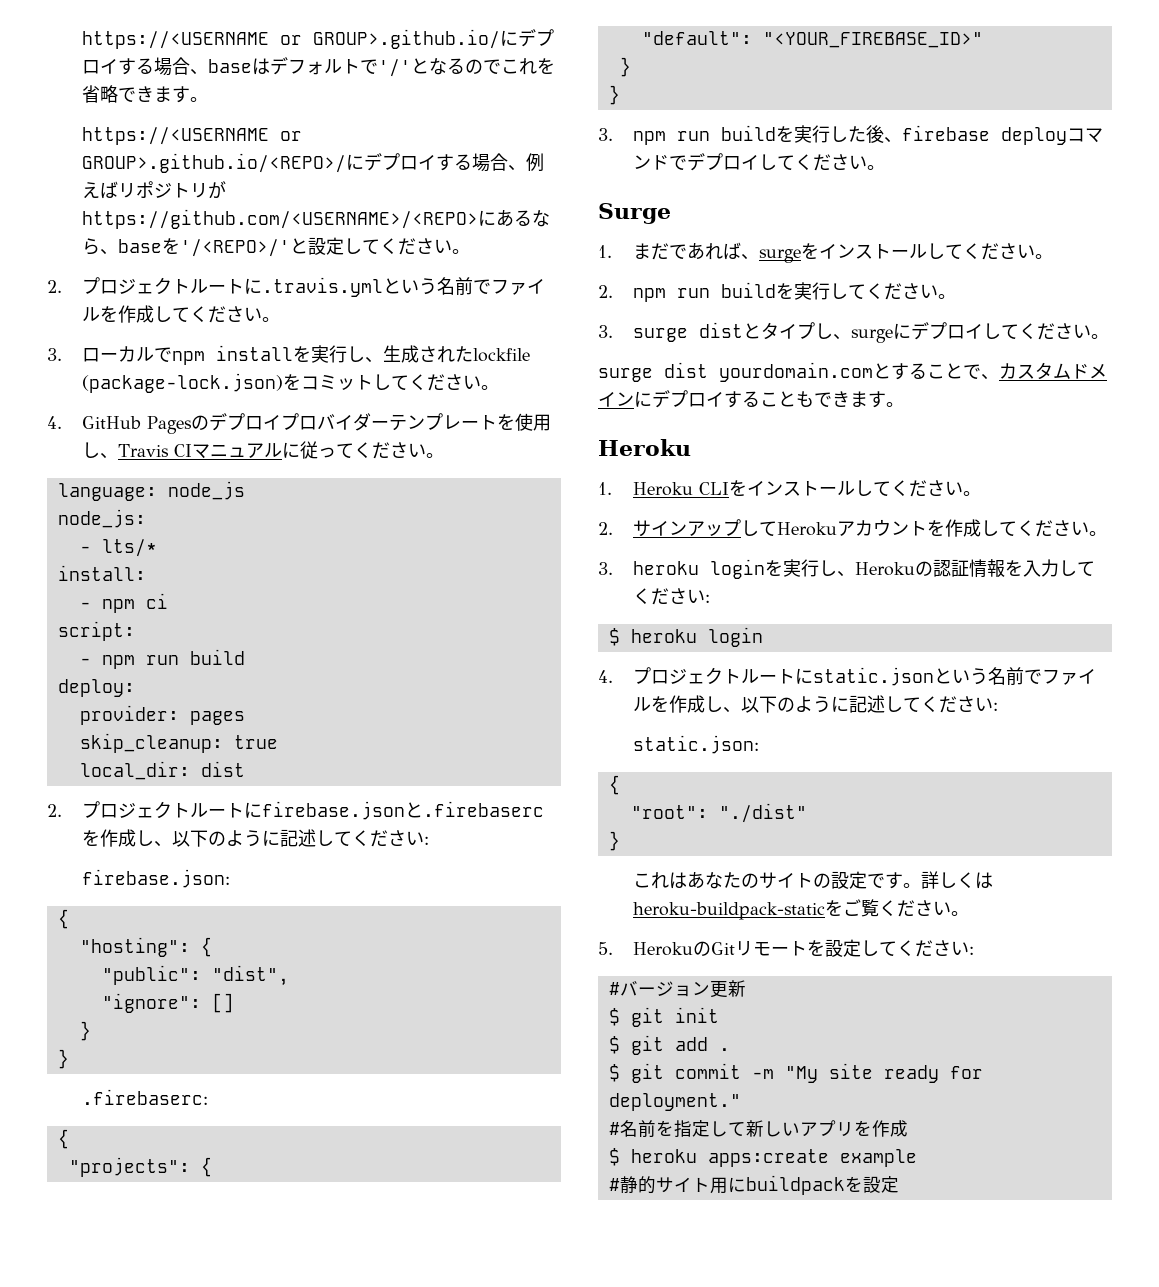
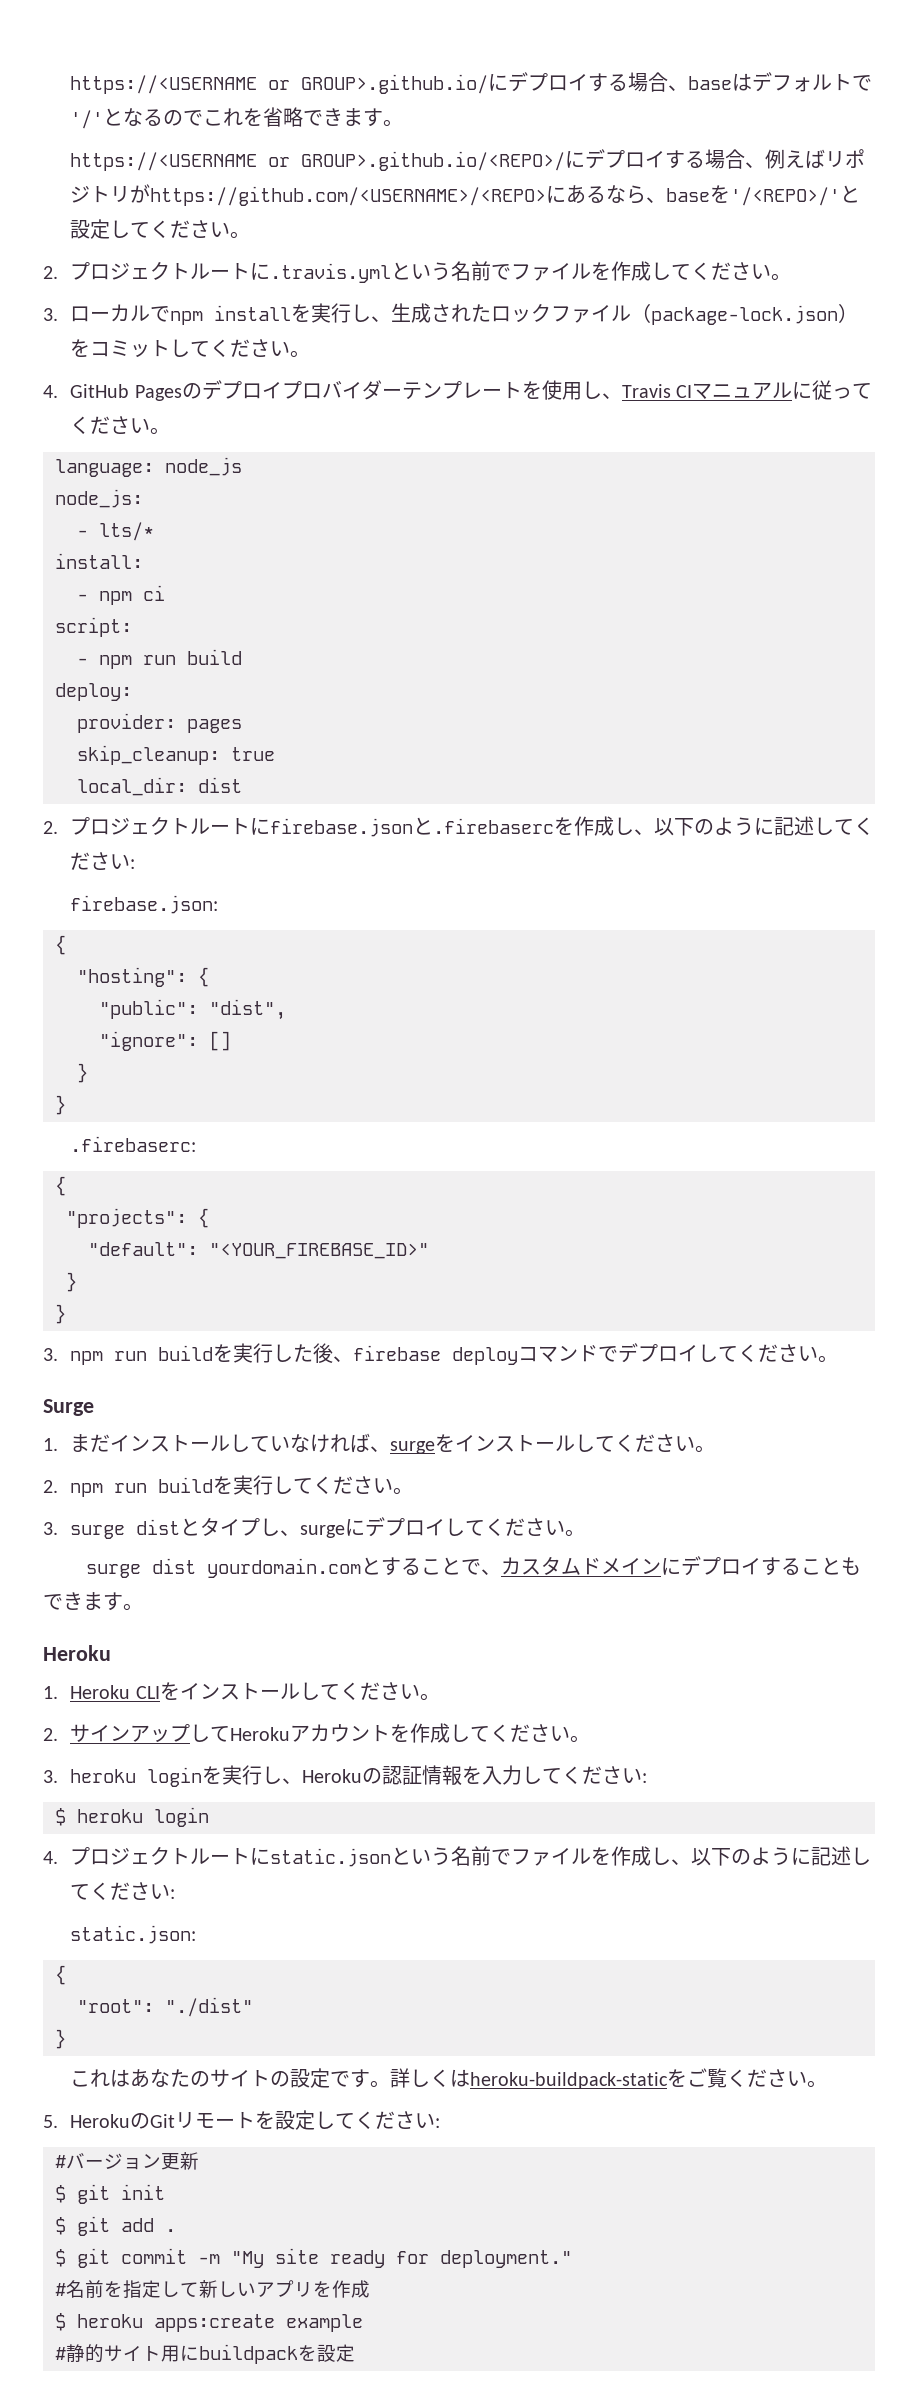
[472,348,530,362] [81,373,283,393] lockfile (package-lock.json) -> [491,303,859,325] ロックファイル（package-lock.json）
[668,242,705,260] であ -> [110,1434,331,1453] インストールしていなけ

